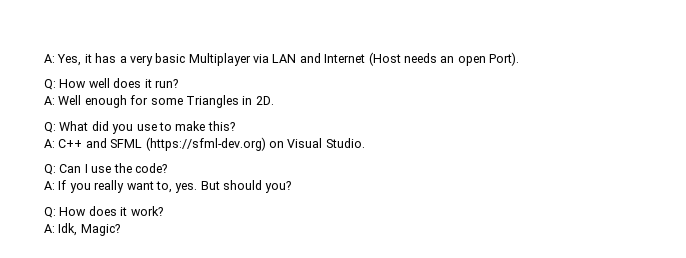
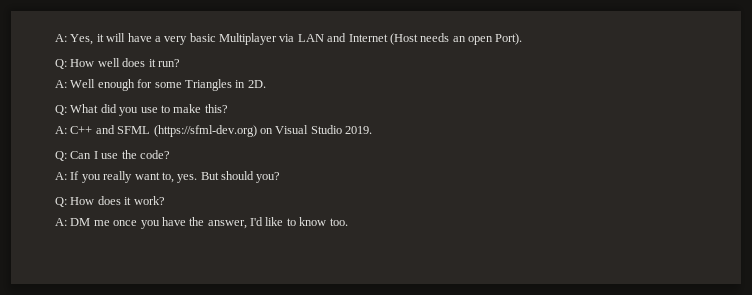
[95,53,117,63] has -> [106,33,152,42] will have
[325,138,365,148] Studio. -> [310,125,372,134] Studio 2019.
[58,223,120,236] Idk, Magic? -> [70,217,348,229] DM me once you have the answer, I'd like to know too.

